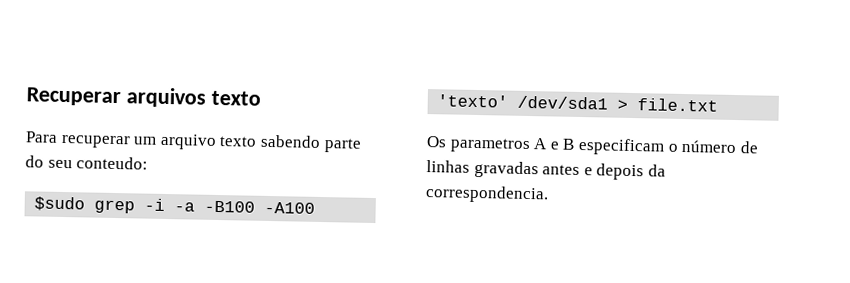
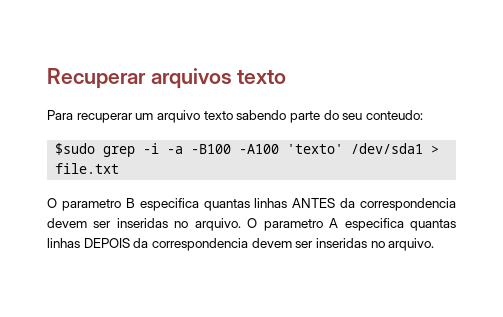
[426,136,759,156] [426,160,666,181] [425,185,549,204] Os parametros A e B especificam o número de linhas gravadas antes e depois da correspondencia. -> [47,198,456,211] [47,218,457,231] [47,238,435,251] O parametro B especifica quantas linhas ANTES da correspondencia devem ser inseridas no arquivo. O parametro A especifica quantas linhas DEPOIS da correspondencia devem ser inseridas no arquivo.

